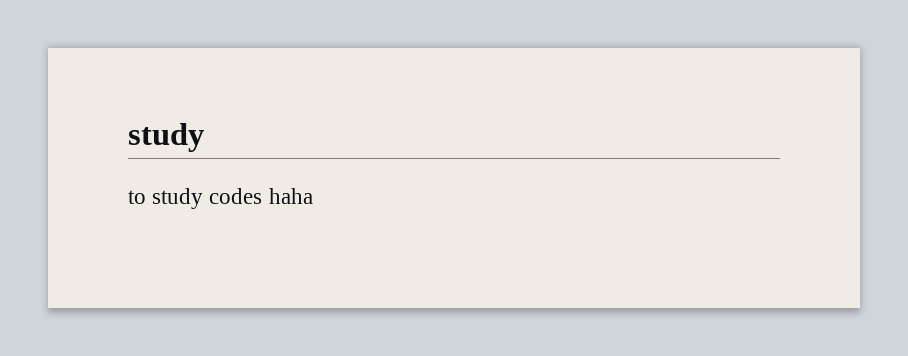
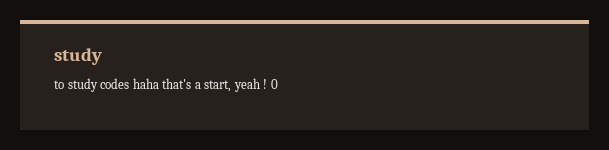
(313, 196) none -> [162,78,278,92] that's a start, yeah ! 0

